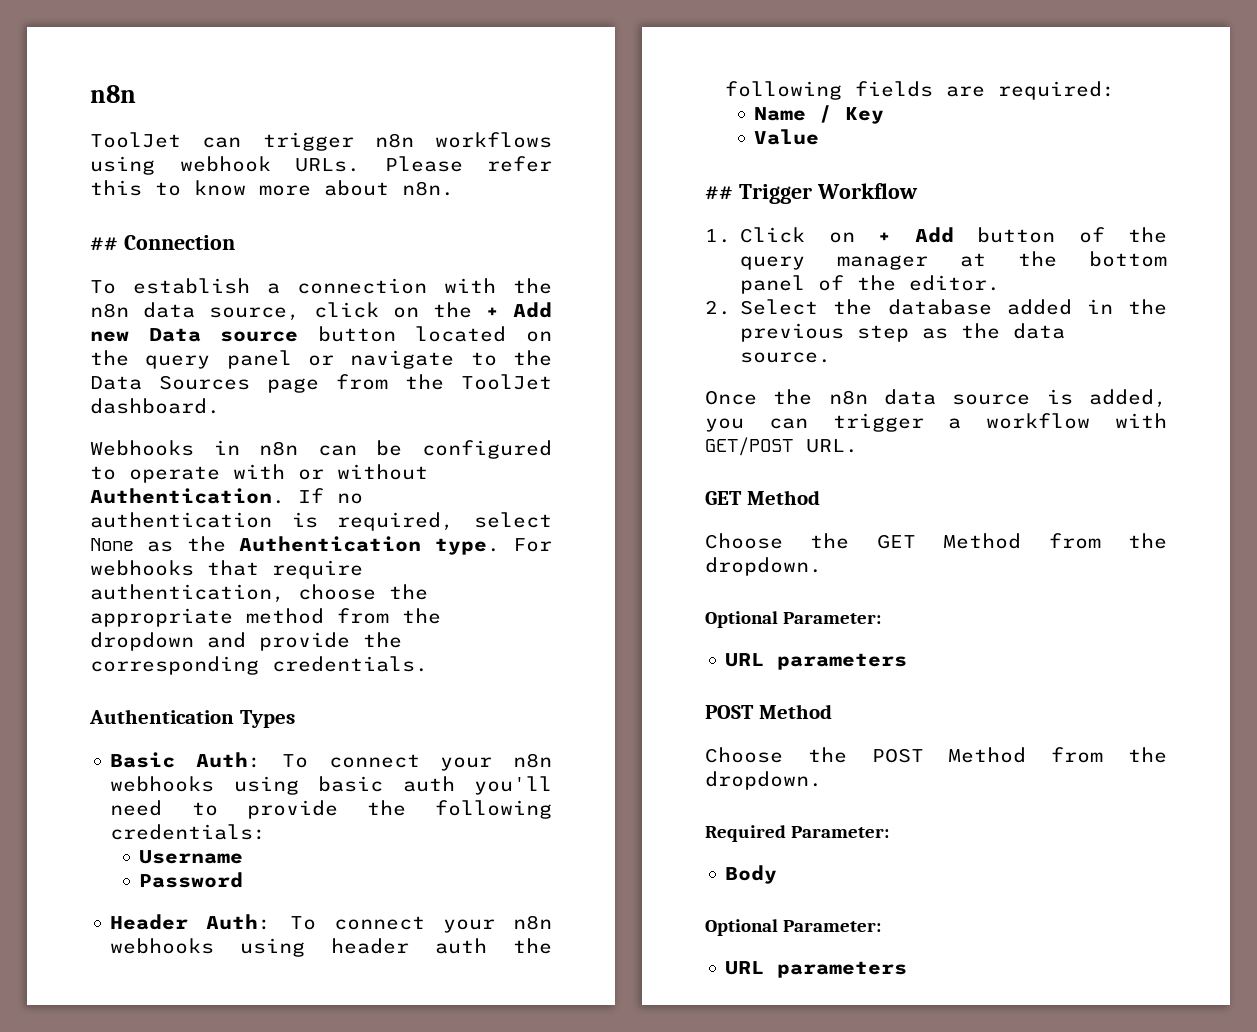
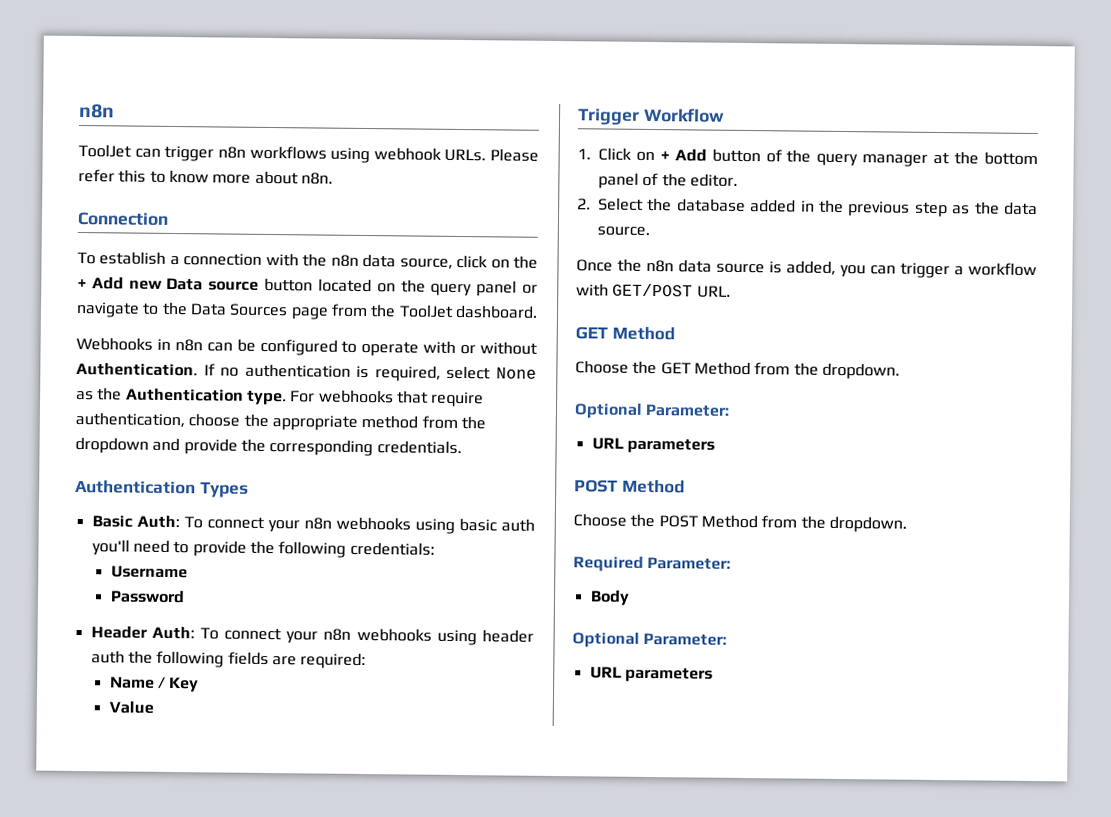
[90,237,118,251] ## -> (333, 178) none
[705,186,733,200] ## -> (154, 707) none

